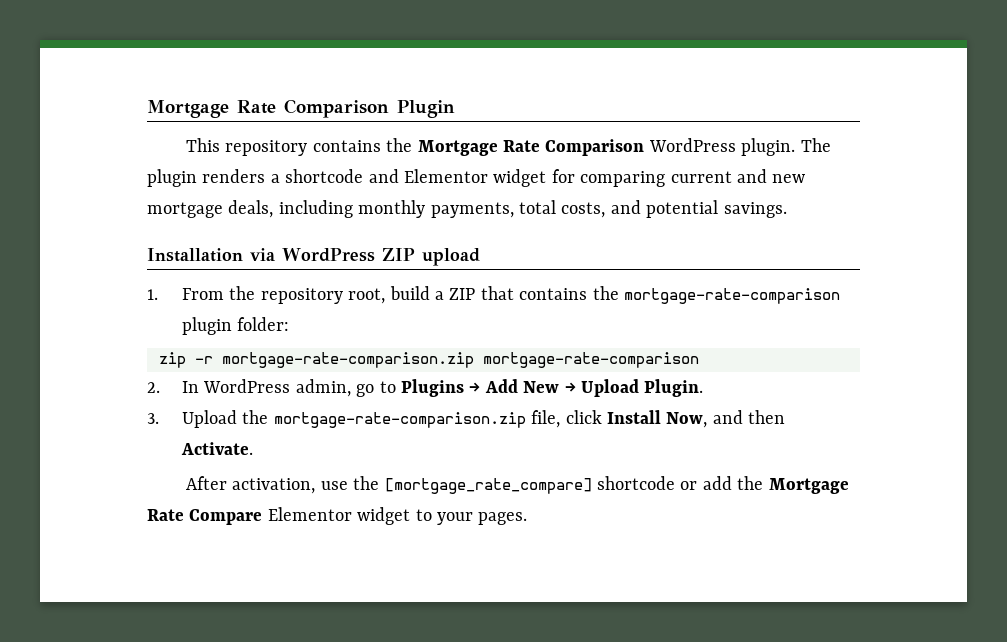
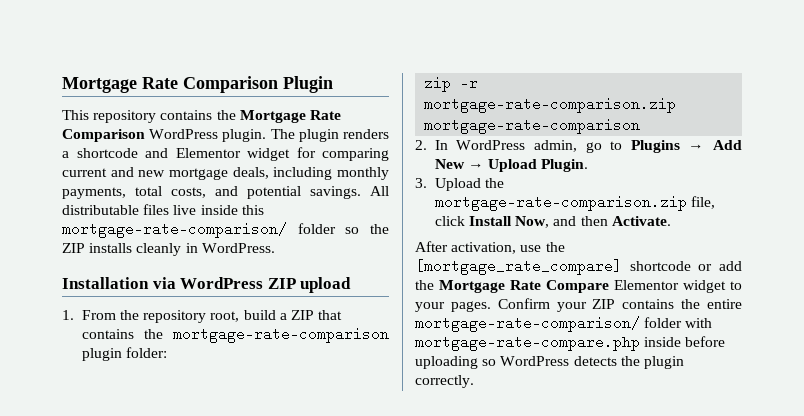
(787, 210) none -> [370,186,389,196] [62,204,264,215] [62,222,389,238] [62,243,275,256] All distributable files live inside this mortgage-rate-comparison/ folder so the ZIP installs cleanly in WordPress.
(528, 518) none -> [497,298,742,312] [415,316,713,332] [415,335,726,351] [415,356,684,369] [415,375,474,388] Confirm your ZIP contains the entire mortgage-rate-comparison/ folder with mortgage-rate-compare.php inside before uploading so WordPress detects the plugin correctly.

